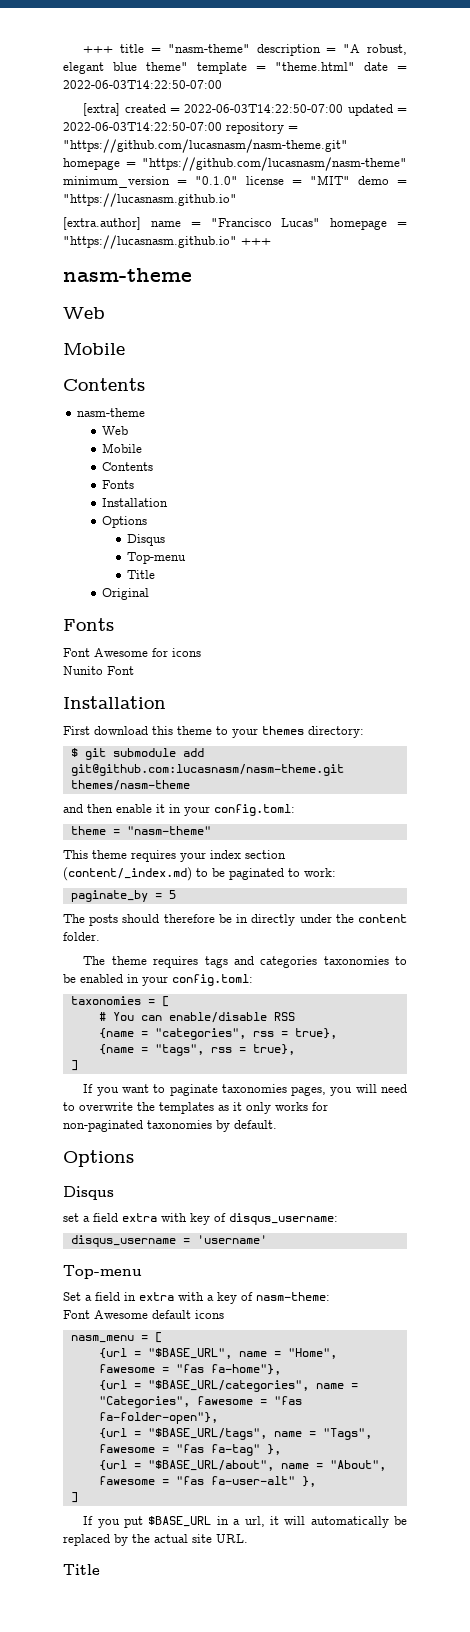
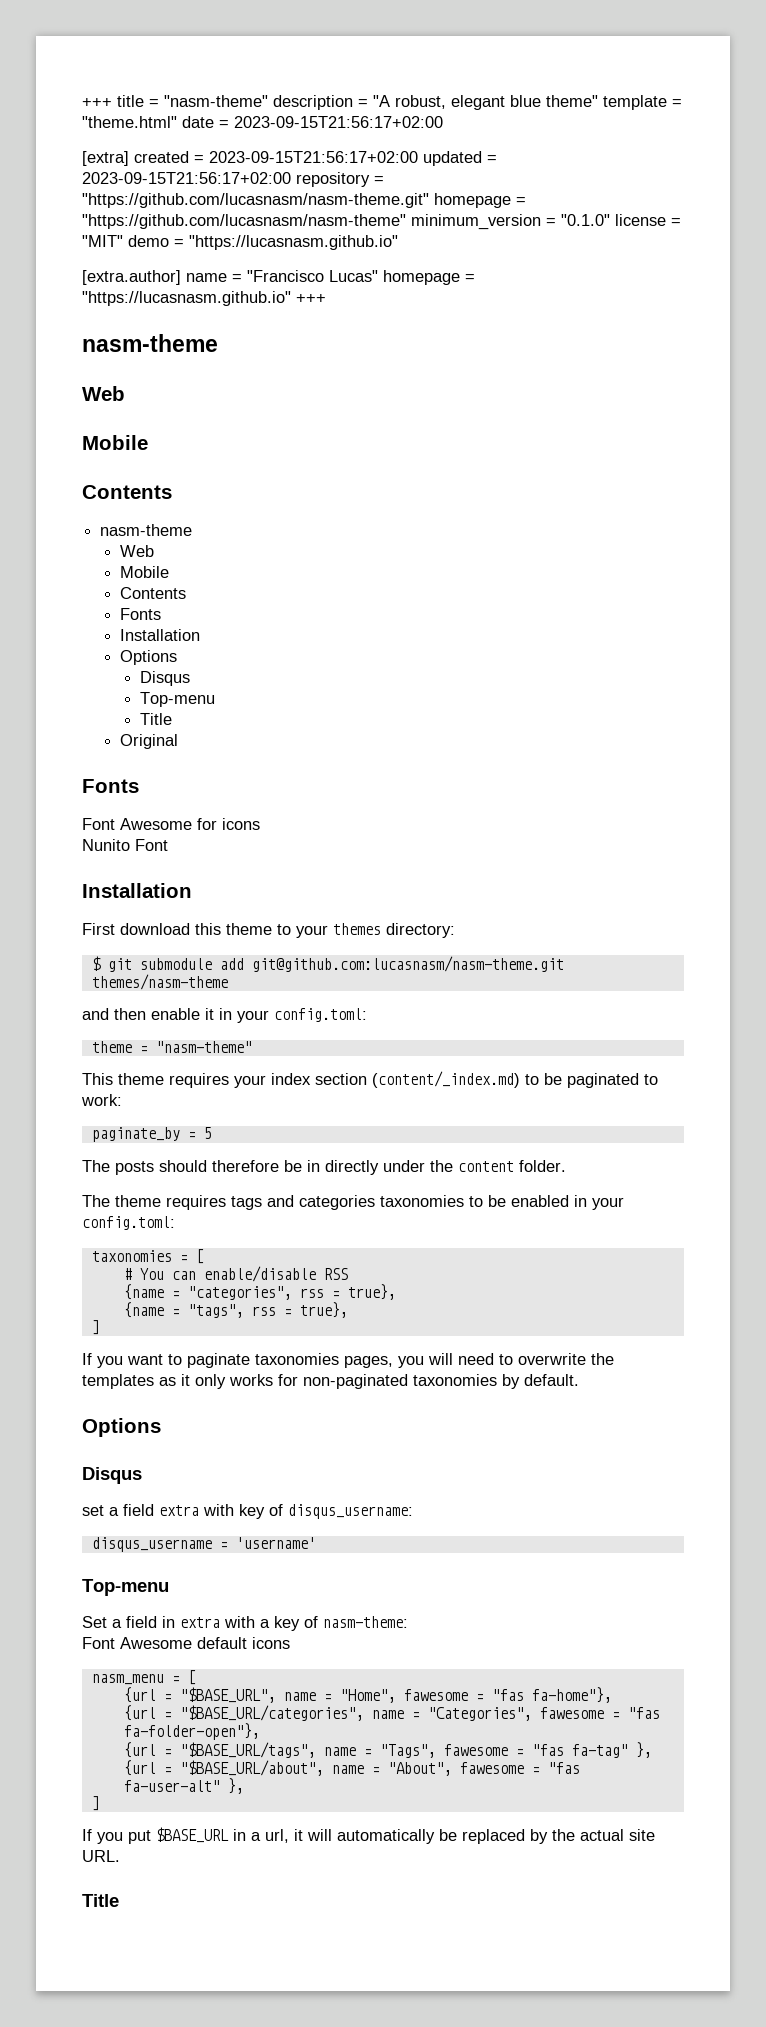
[63,80,222,89] 2022-06-03T14:22:50-07:00 -> [234,116,443,128] 2023-09-15T21:56:17+02:00
[184,104,344,113] 2022-06-03T14:22:50-07:00 -> [209,151,418,163] 2023-09-15T21:56:17+02:00
[63,122,222,131] 2022-06-03T14:22:50-07:00 -> [82,172,291,184] 2023-09-15T21:56:17+02:00

